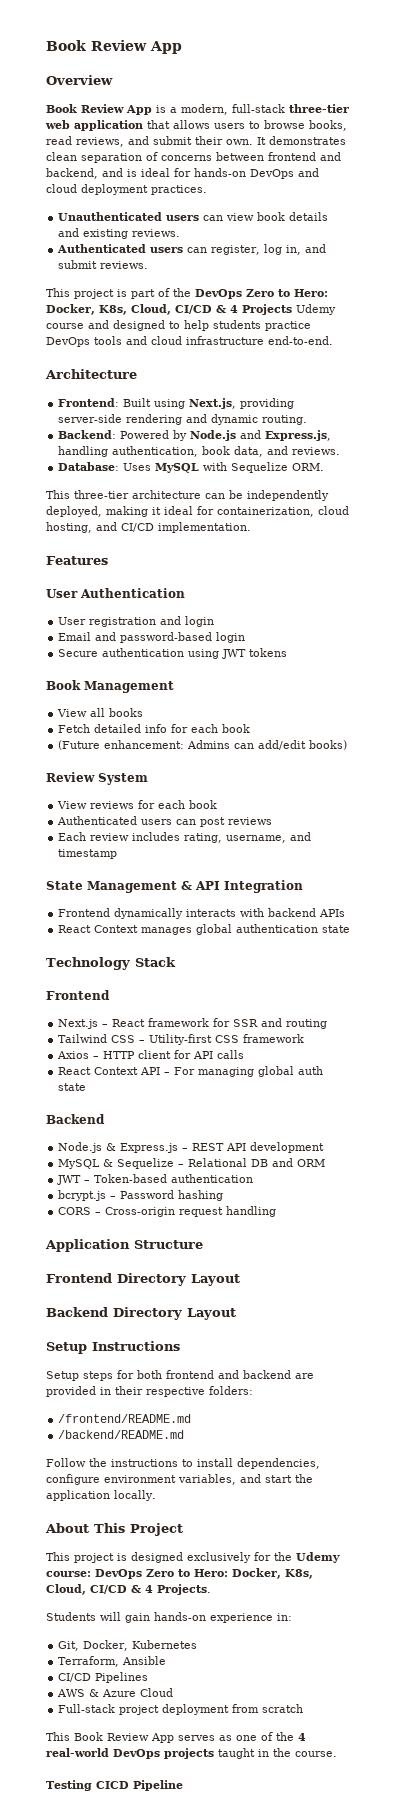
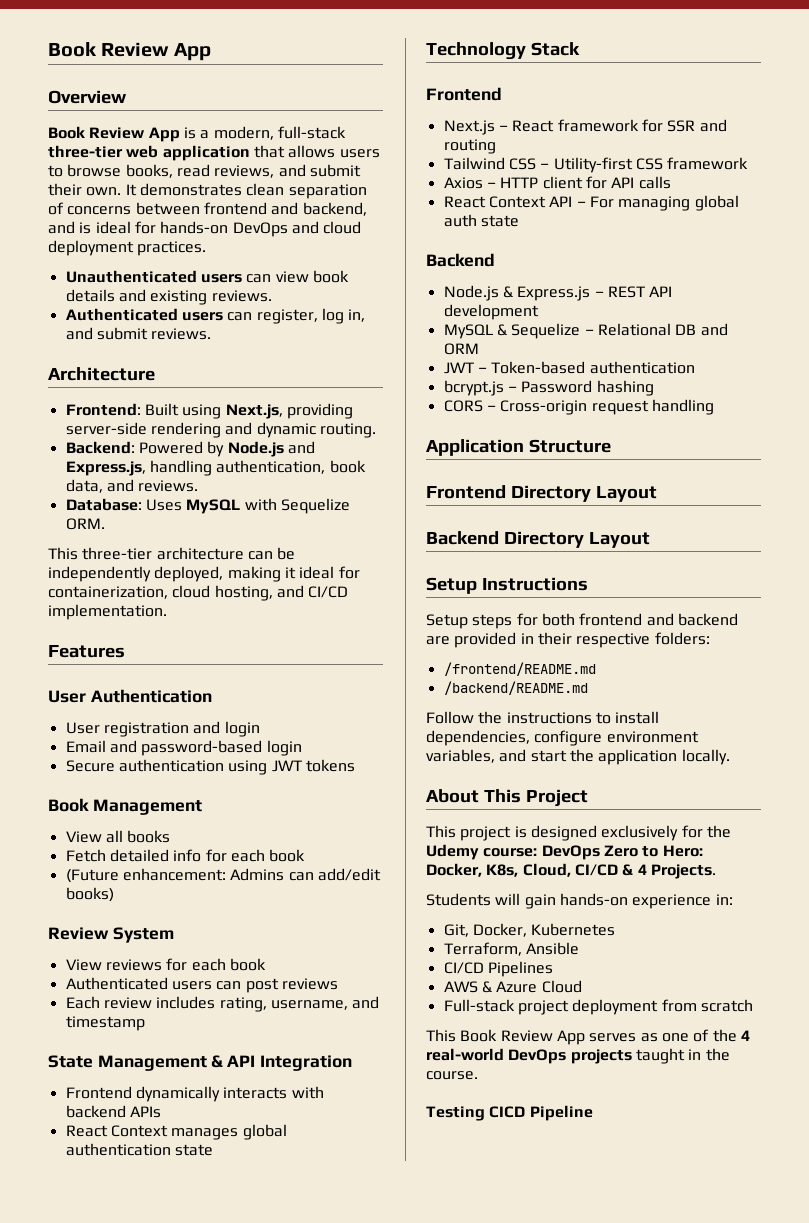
[46,288,328,299] [46,304,336,315] [46,320,311,331] [46,336,333,347] // This project is part of the DevOps Zero to Hero: Docker, K8s, Cloud, CI/CD & 4 Projects Udemy course and designed to help students practice DevOps tools and cloud infrastructure end-to-end. -> (212, 334) none

